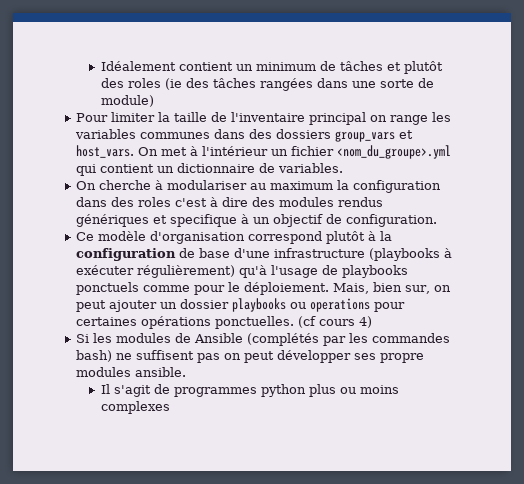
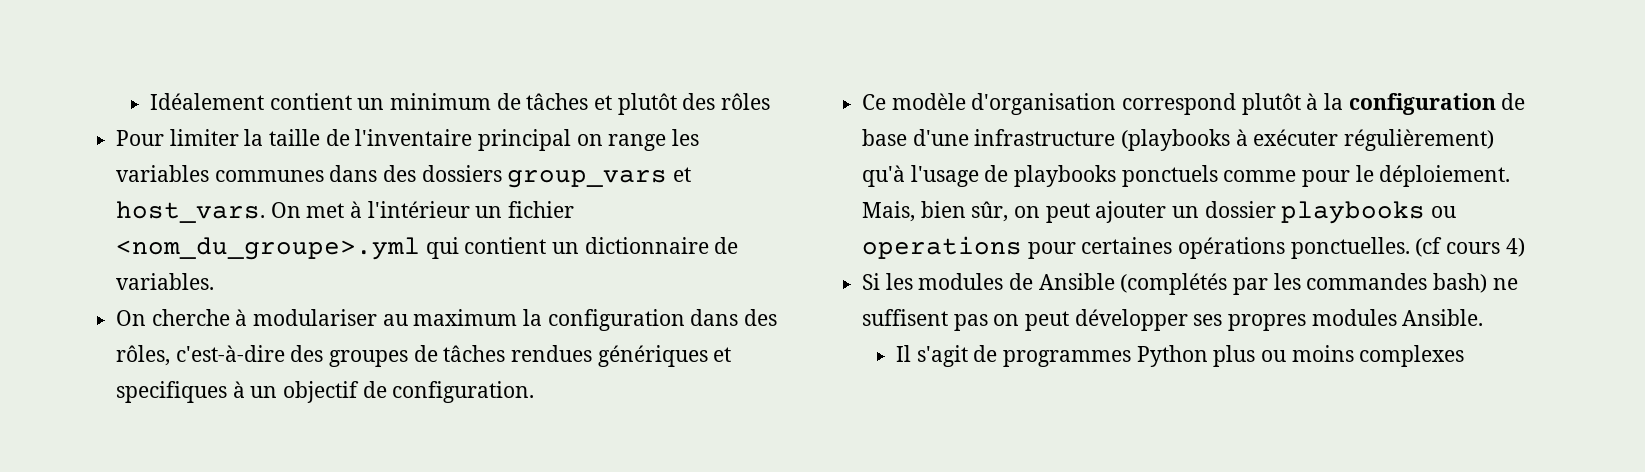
[127,78,434,91] [100,95,154,107] roles (ie des tâches rangées dans une sorte de module) -> [720,93,770,110] rôles
[138,197,384,207] roles c'est à dire des modules rendus -> [116,345,593,367] rôles, c'est-à-dire des groupes de tâches rendues
[170,214,238,227] specifique -> [116,381,228,403] specifiques
[405,285,431,294] sur, -> [971,201,1009,222] sûr,
[380,353,425,363] [76,367,187,377] propre modules ansible. -> [1228,309,1484,331] propres modules Ansible.
[260,384,306,397] python -> [1136,345,1208,367] Python

